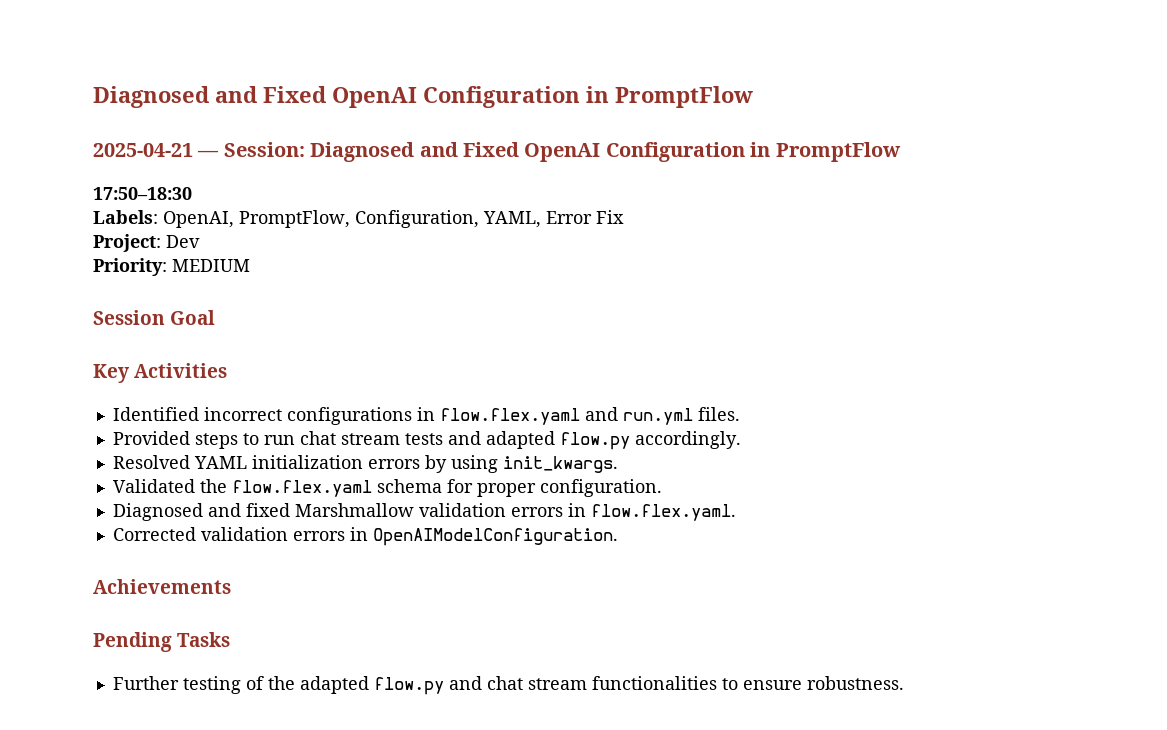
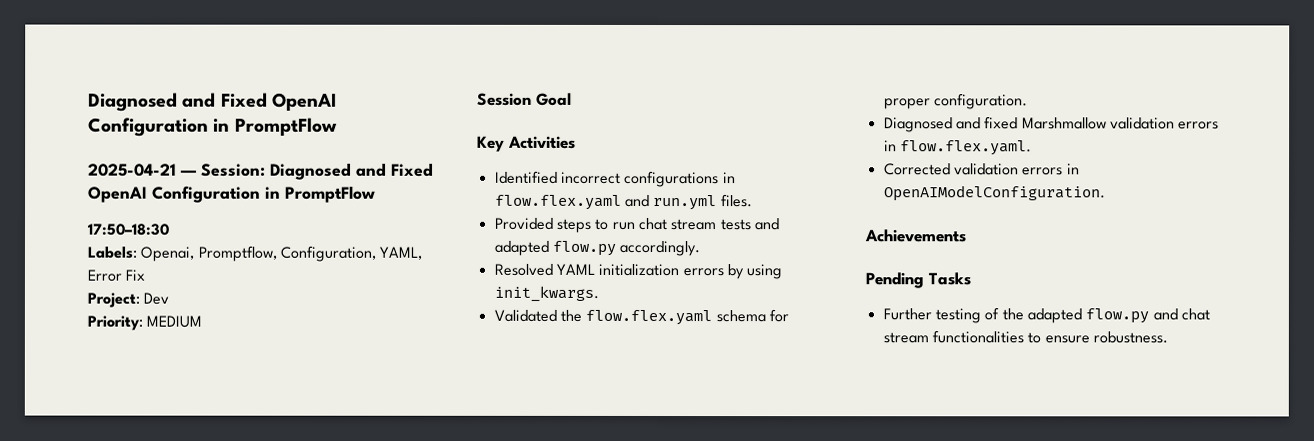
[163,210,350,228] OpenAI, PromptFlow, -> [140,245,277,262] Openai, Promptflow,

